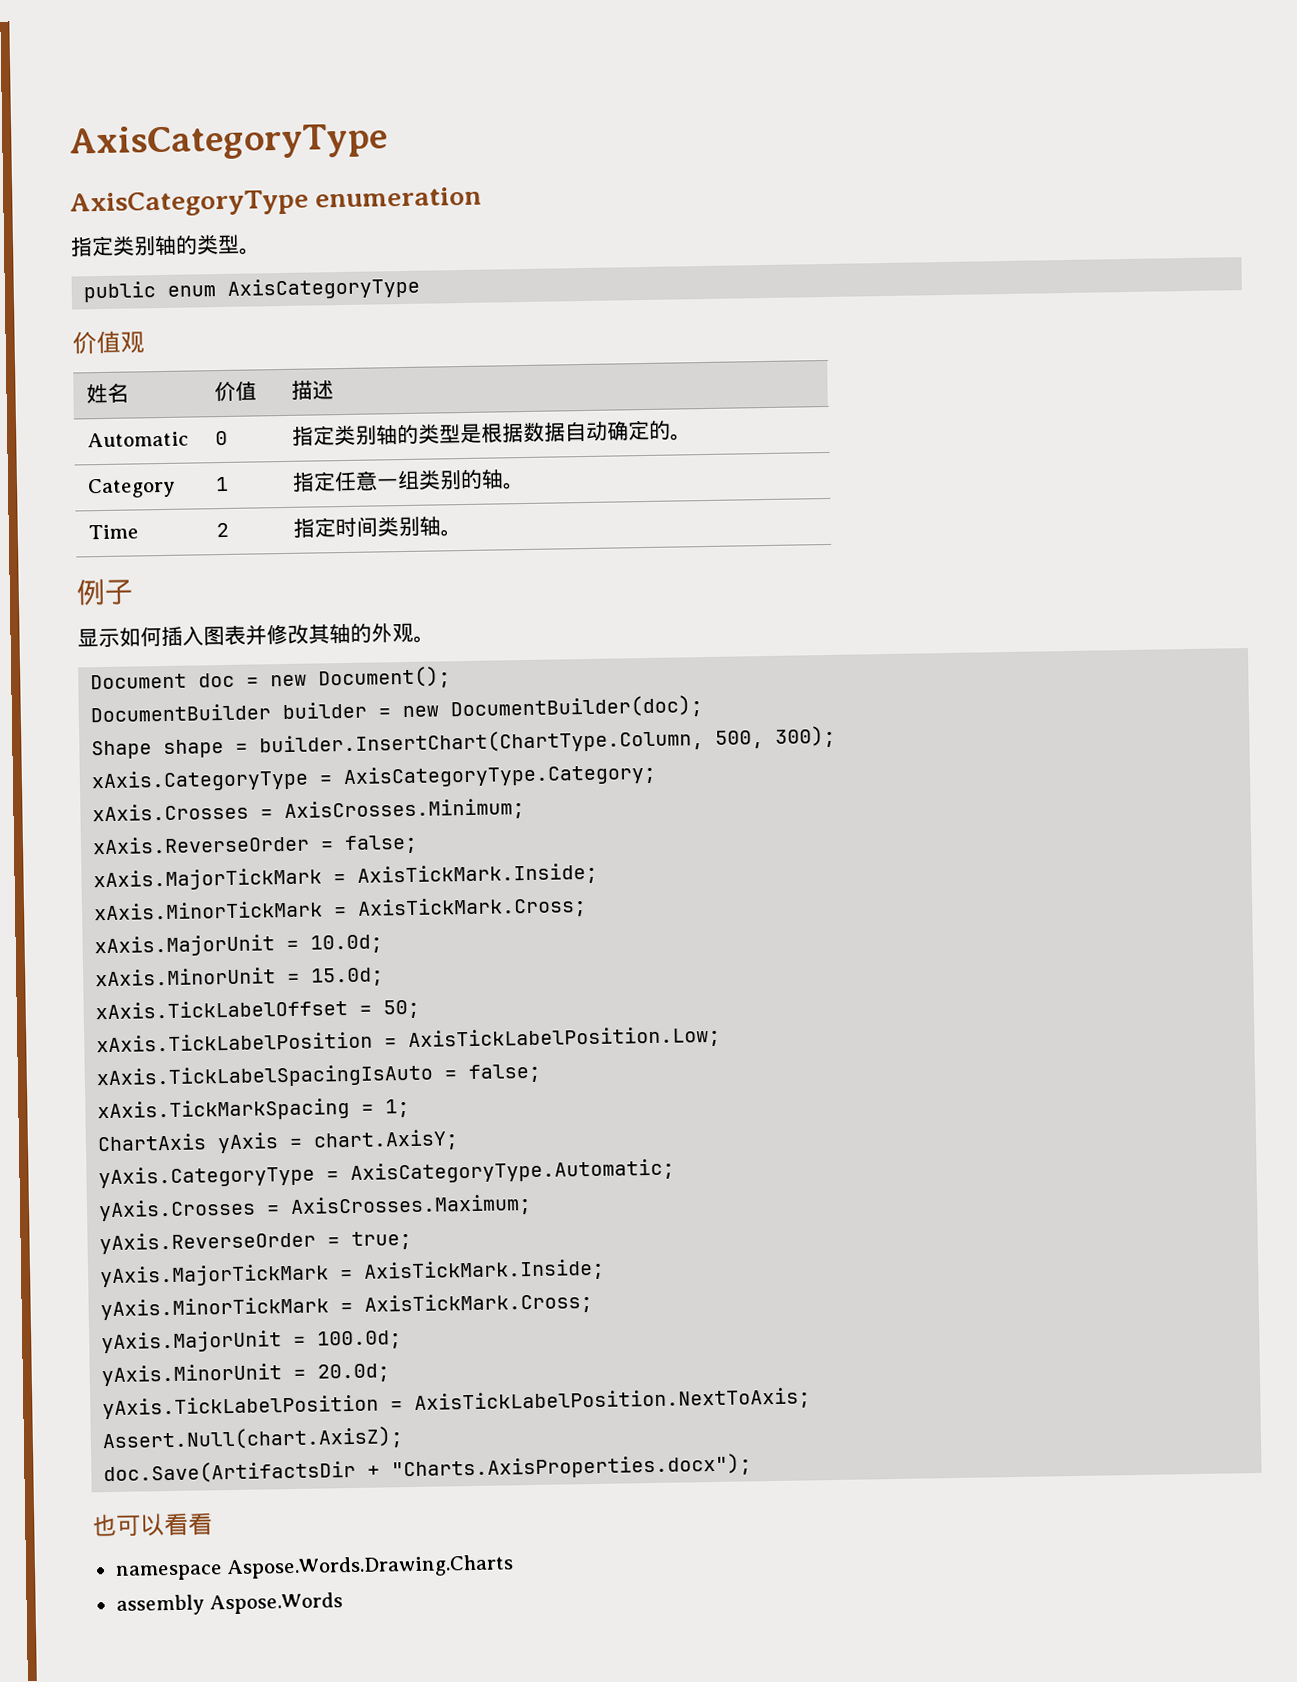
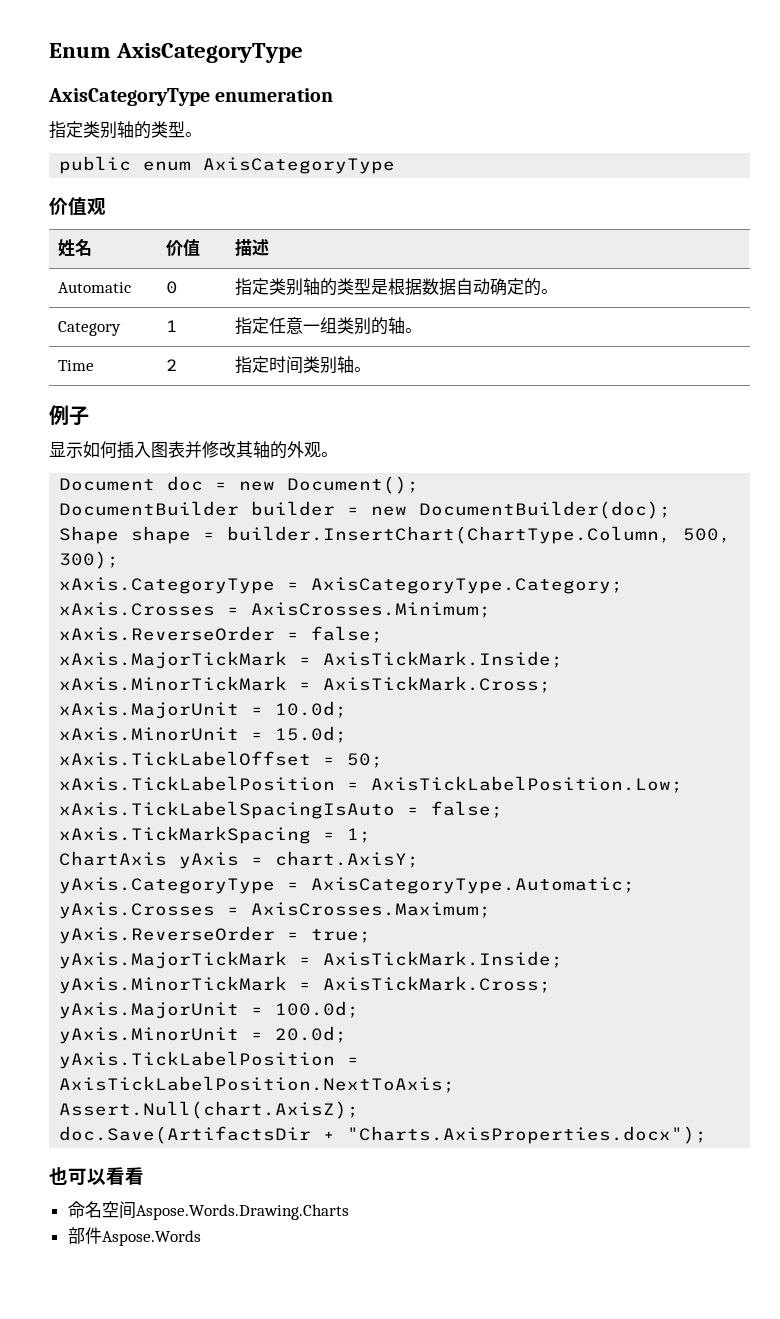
(69, 142) none -> [49,43,111,58] Enum
[114,1564,223,1581] namespace -> [67,1201,136,1219] 命名空间
[115,1594,205,1616] assembly -> [67,1227,102,1244] 部件

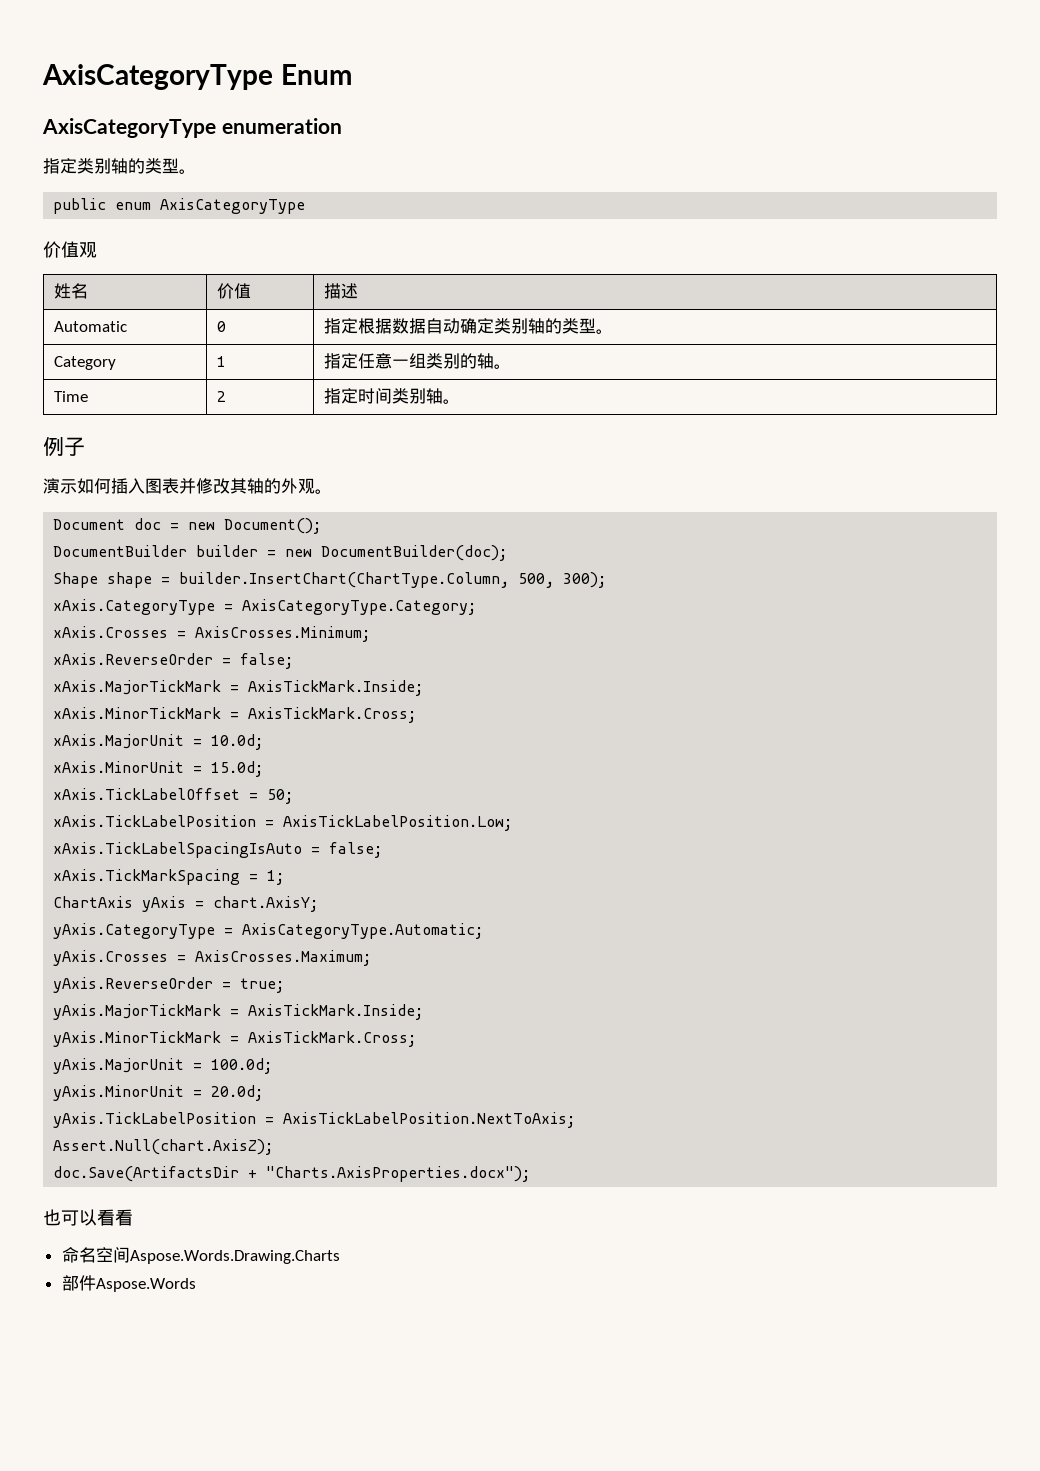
(49, 50) none -> [42,64,273,90] AxisCategoryType
[116,43,304,63] AxisCategoryType -> (352, 74) none
[268,278,388,296] 类别轴的类型是 -> (359, 326) none
[523,278,541,296] 的 -> [494,318,597,334] 类别轴的类型
[49,442,66,457] 显 -> [43,478,60,494] 演

